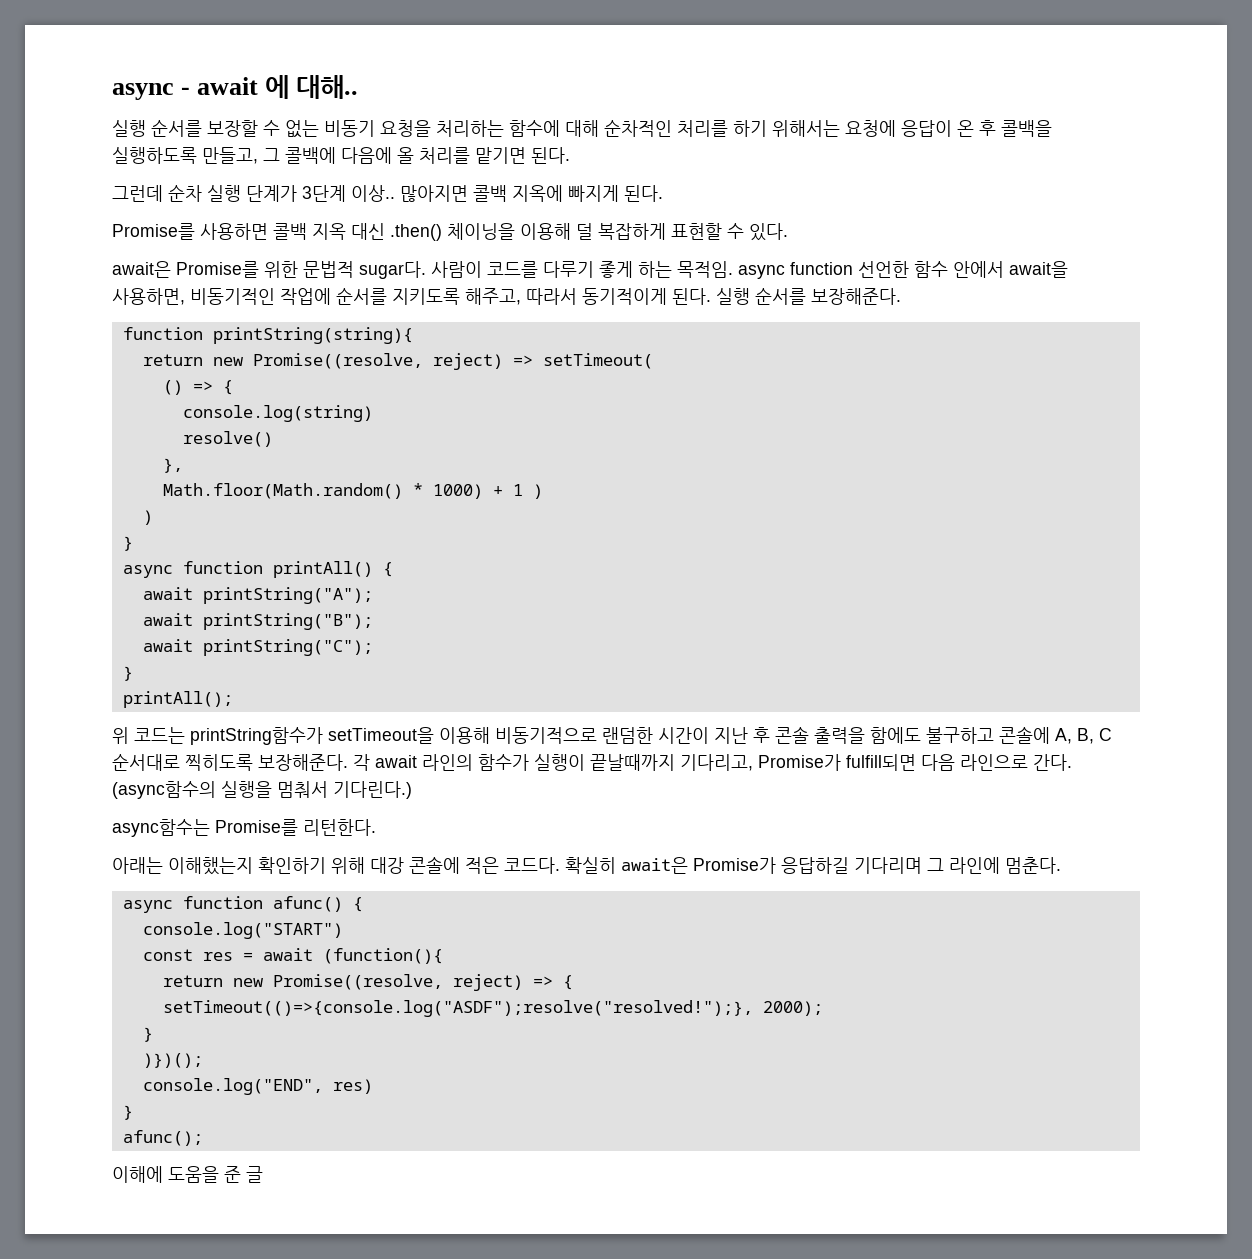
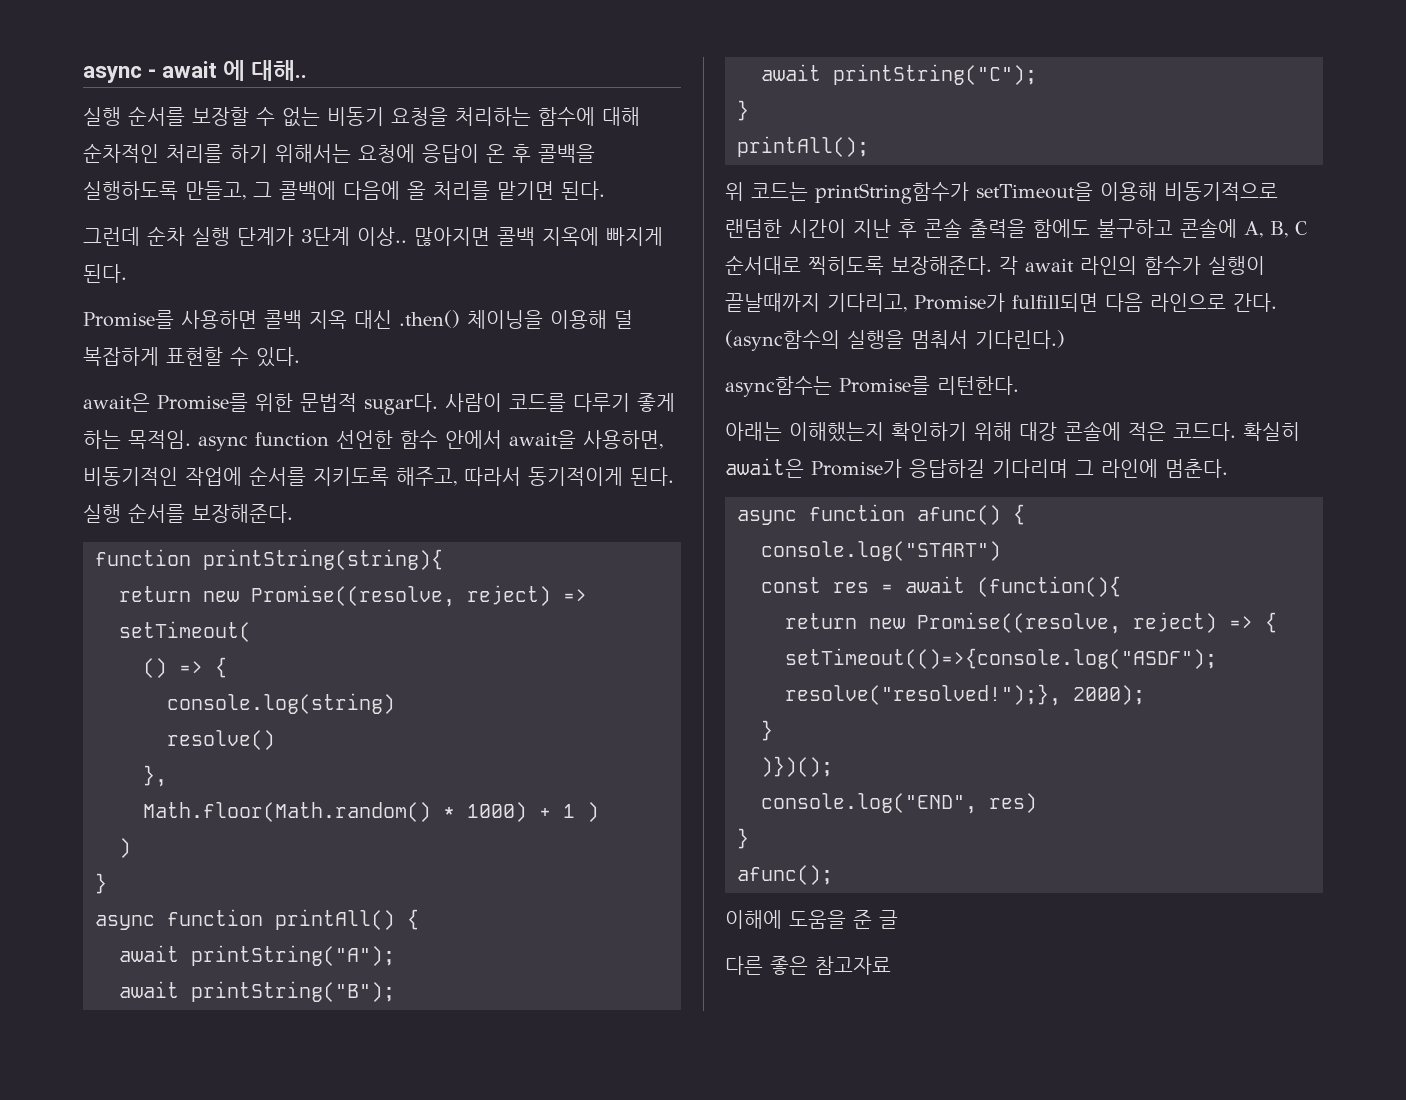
(263, 1174) none -> [725,956,891,975] // 다른 좋은 참고자료

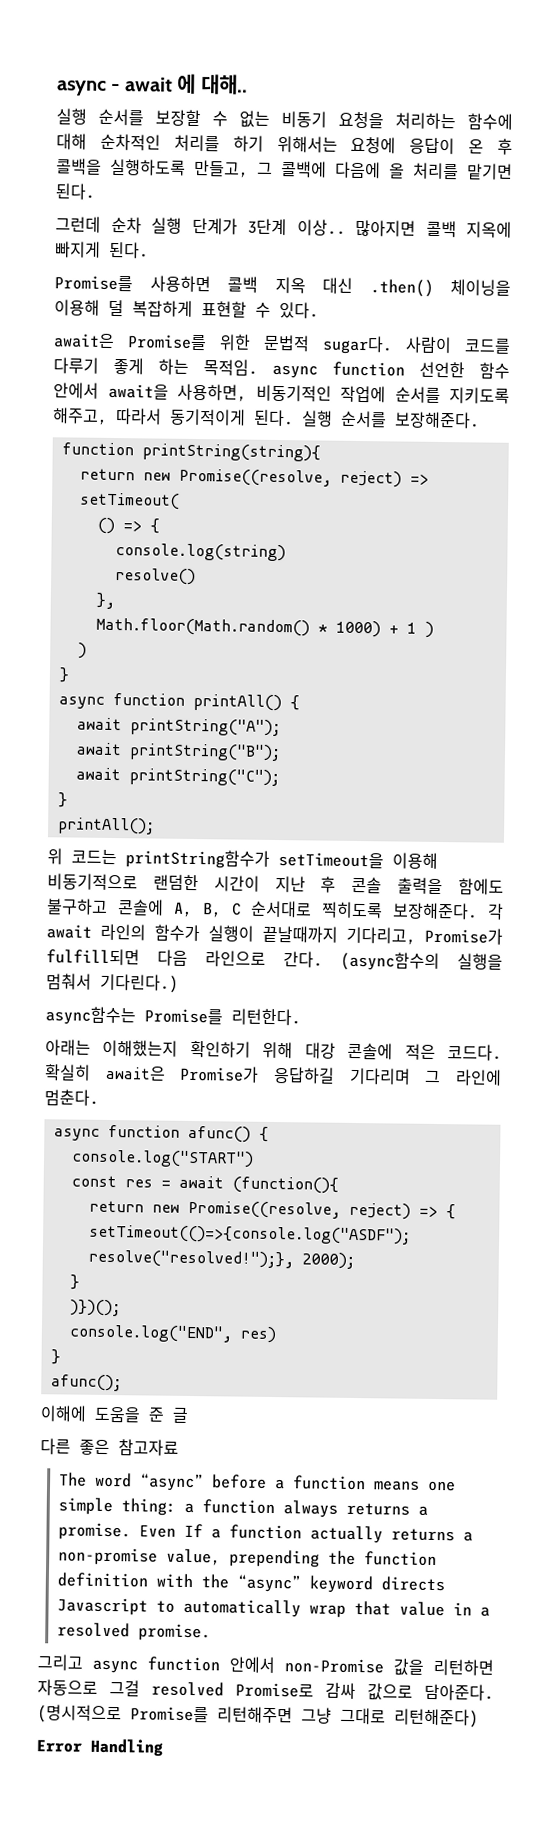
(891, 965) none -> [58,1472,456,1492] [57,1497,428,1518] [57,1522,473,1544] [57,1547,437,1568] [56,1572,445,1594] [56,1597,490,1618] [56,1622,211,1642] [37,1654,494,1676] [37,1679,494,1701] [37,1704,479,1728] [36,1738,163,1757] // The word “async” before a function means one simple thing: a function always returns a promise. Even If a function actually returns a non-promise value, prepending the function definition with the “async” keyword directs Javascript to automatically wrap that value in a resolved promise. // 그리고 async function 안에서 non-Promise 값을 리턴하면 자동으로 그걸 resolved Promise로 감싸 값으로 담아준다. (명시적으로 Promise를 리턴해주면 그냥 그대로 리턴해준다) // Error Handling

